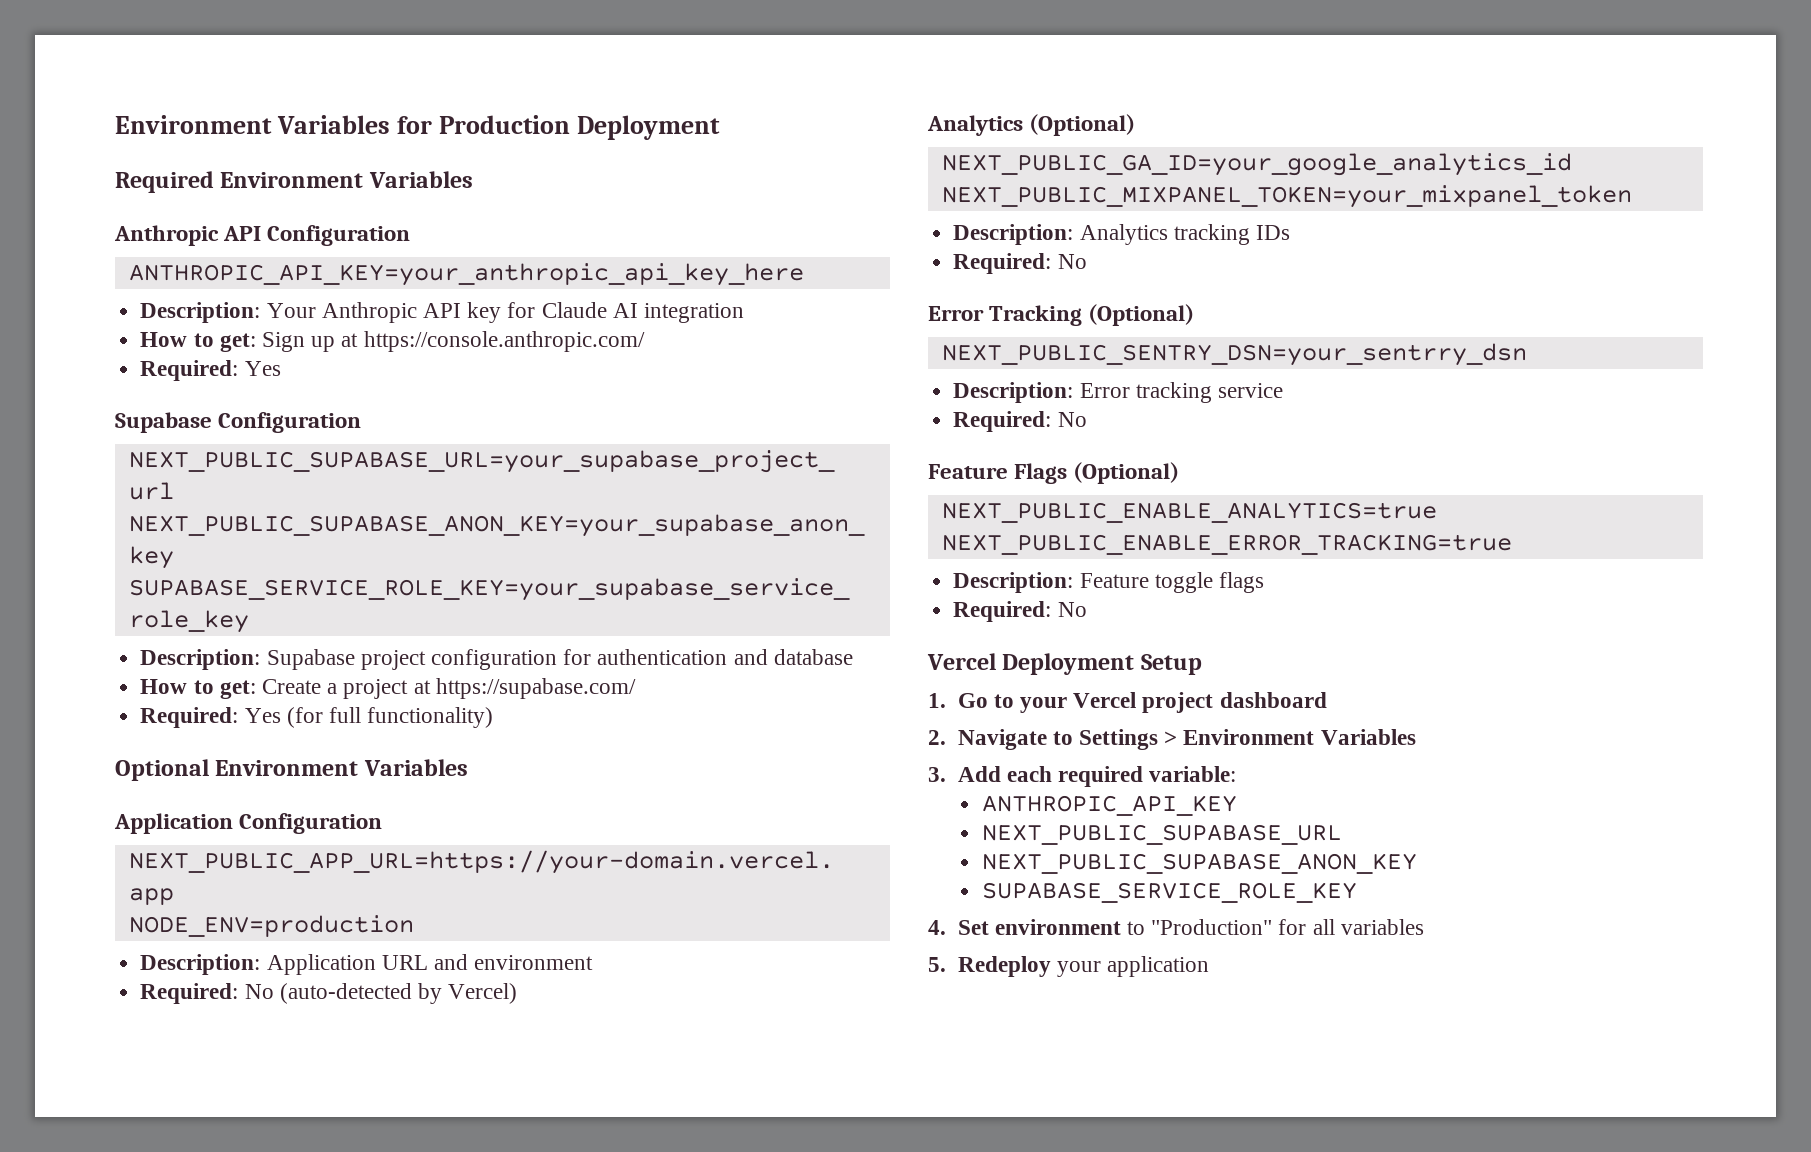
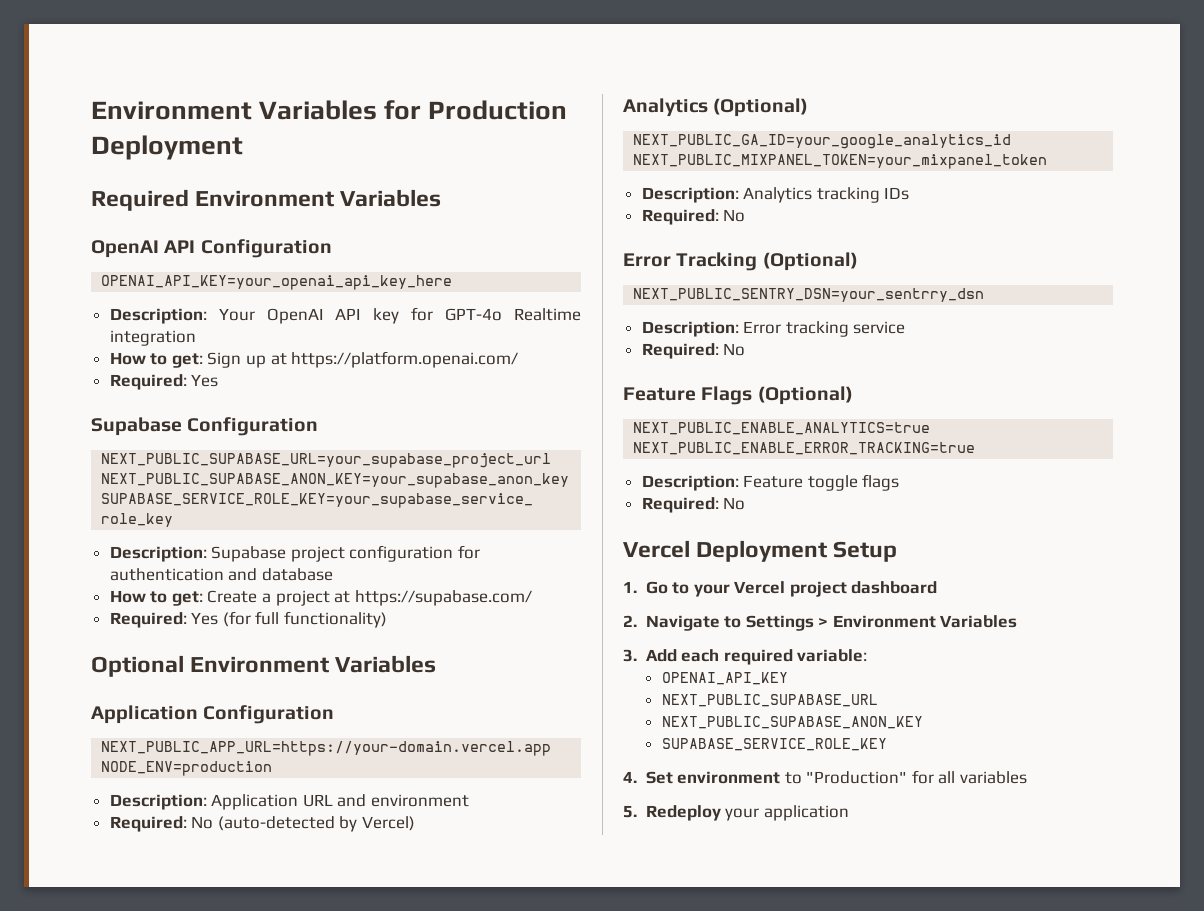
[114,225,219,246] Anthropic -> [91,240,159,258] OpenAI
[128,263,804,286] ANTHROPIC_API_KEY=your_anthropic_api_key_here -> [101,275,453,290] OPENAI_API_KEY=your_openai_api_key_here
[321,302,417,323] Anthropic -> [266,308,324,324] OpenAI
[541,302,638,318] Claude AI -> [445,308,581,321] GPT-4o Realtime
[363,331,645,352] https://console.anthropic.com/ -> [291,351,519,368] https://platform.openai.com/
[981,795,1237,816] ANTHROPIC_API_KEY -> [661,672,788,685] OPENAI_API_KEY

